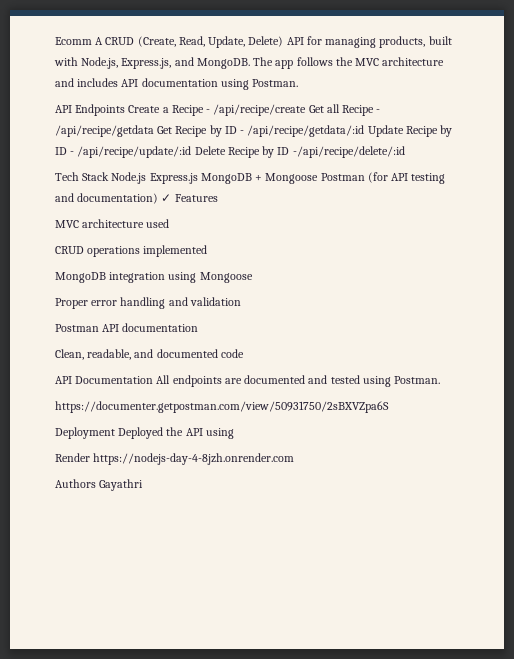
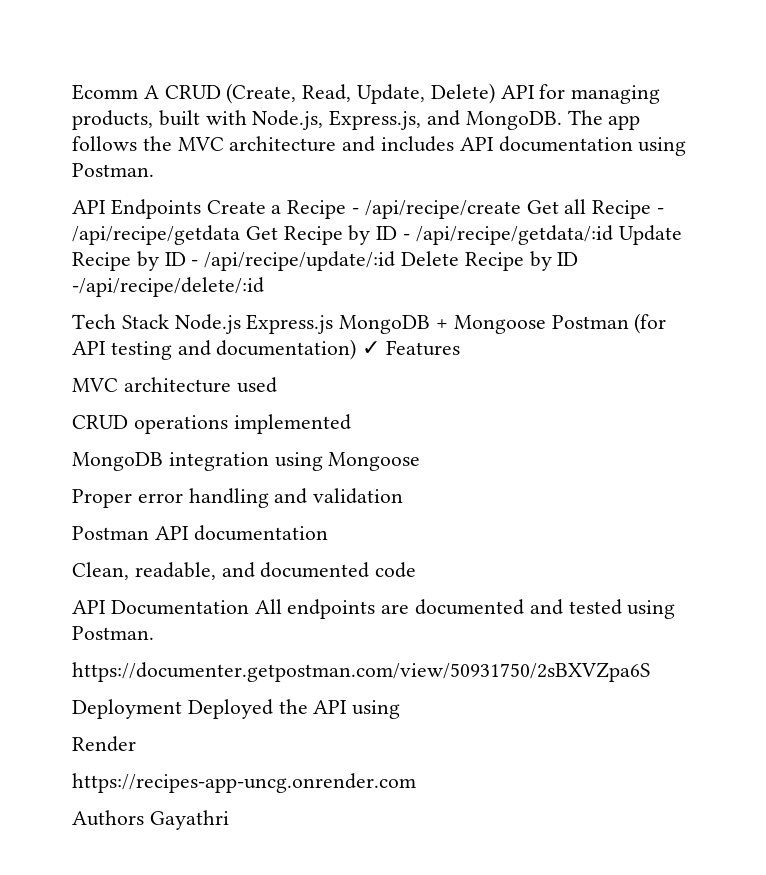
[93,453,295,465] https://nodejs-day-4-8jzh.onrender.com -> [72,773,416,793] // https://recipes-app-uncg.onrender.com

